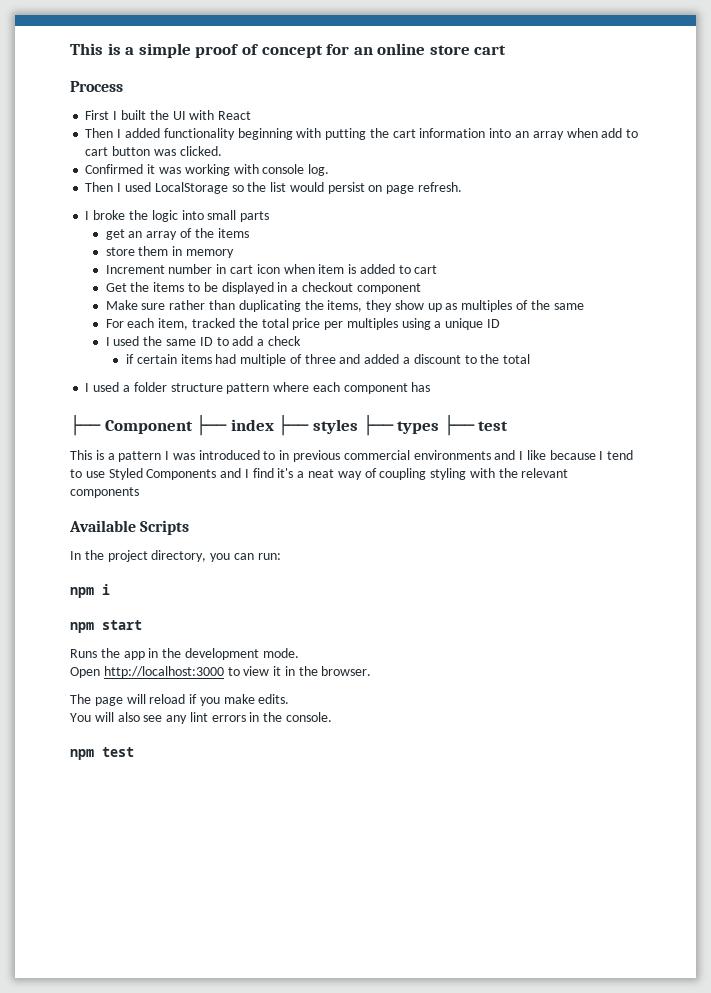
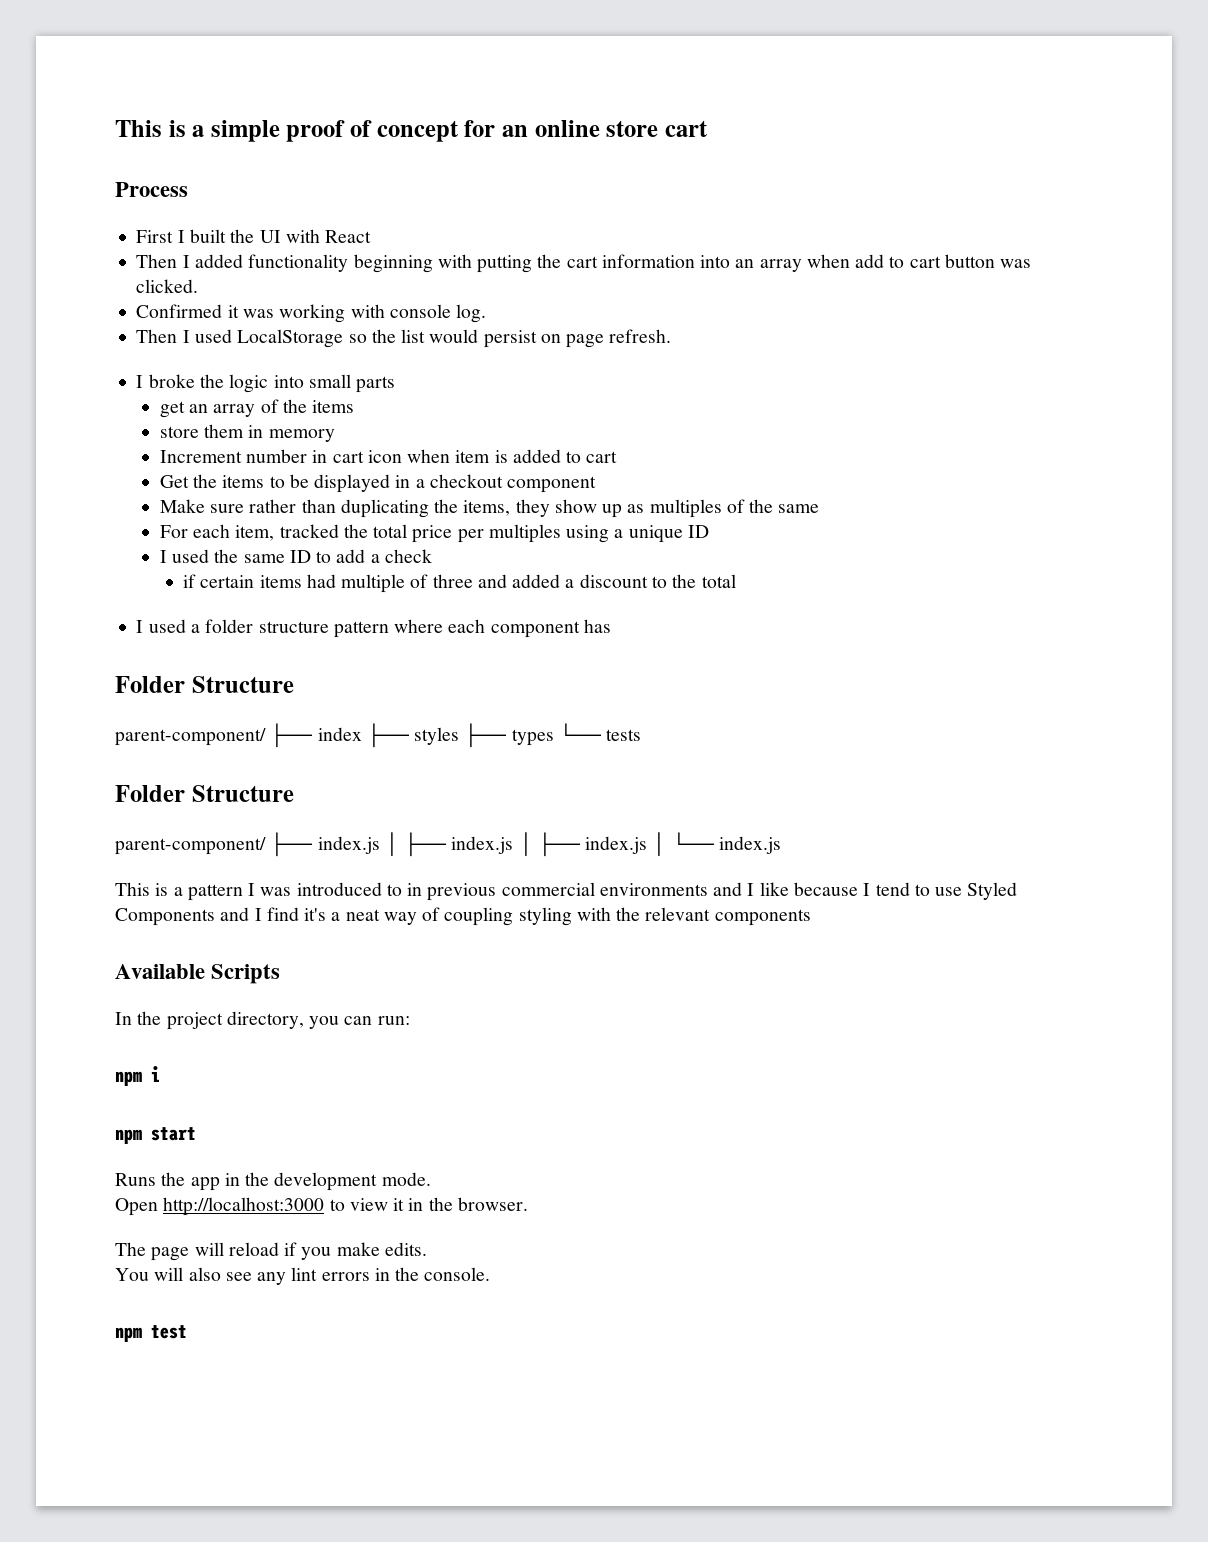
[70,415,193,436] ├── Component -> [115,676,294,693] [115,728,266,746] Folder Structure // parent-component/
[443,415,509,436] ├── test -> [558,723,642,741] [115,785,294,802] [115,832,781,857] └── tests // Folder Structure // parent-component/ ├── index.js │ ├── index.js │ ├── index.js │ └── index.js

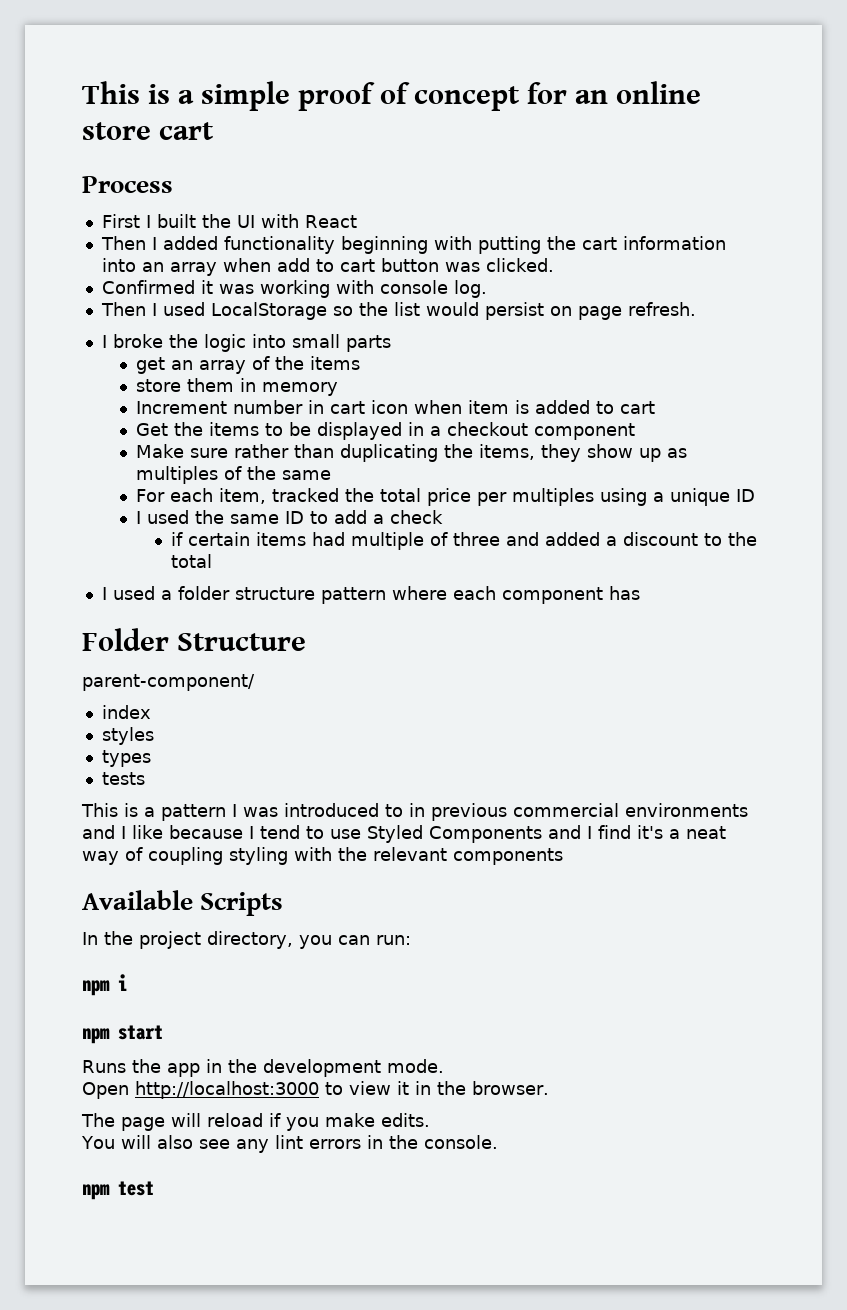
[270,723,314,748] ├── -> (255, 682) //
[366,723,410,748] ├── -> (151, 712) //
[464,723,508,748] ├── -> (154, 736) //
[558,723,602,741] └── -> (151, 758) //
[115,785,294,802] [115,832,781,857] // Folder Structure // parent-component/ ├── index.js │ ├── index.js │ ├── index.js │ └── index.js -> (145, 778) none

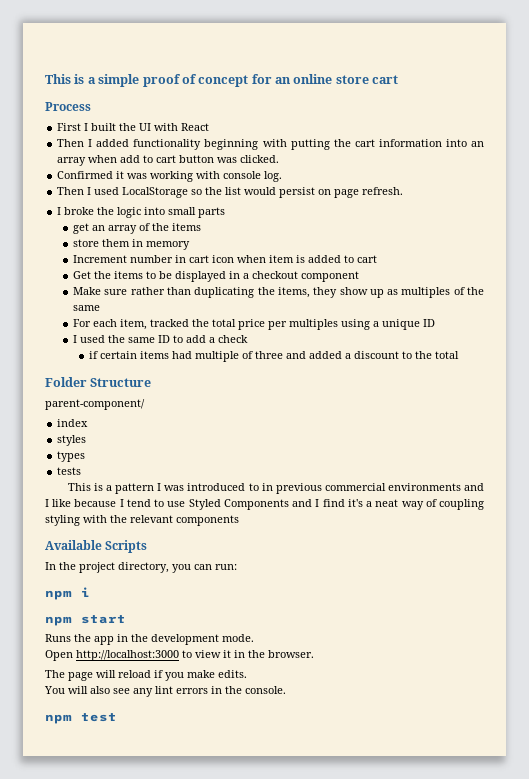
[101,586,640,604] // I used a folder structure pattern where each component has -> (460, 355) none

